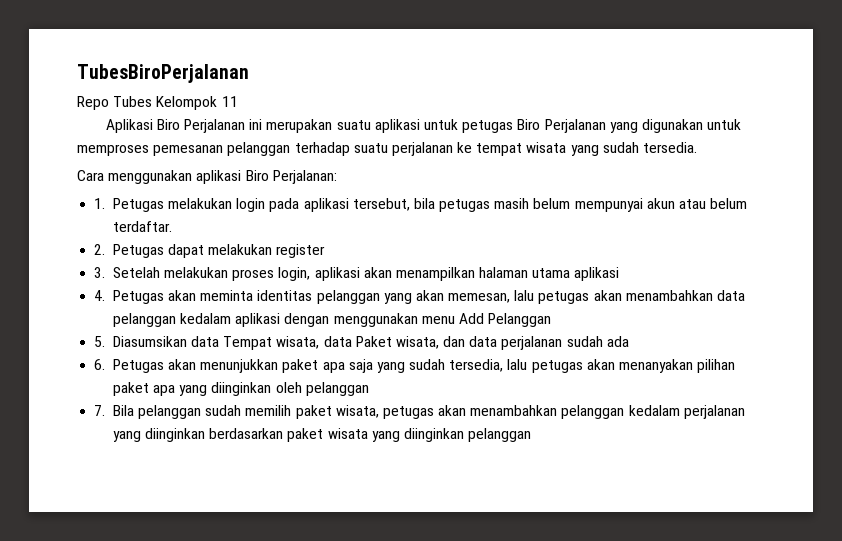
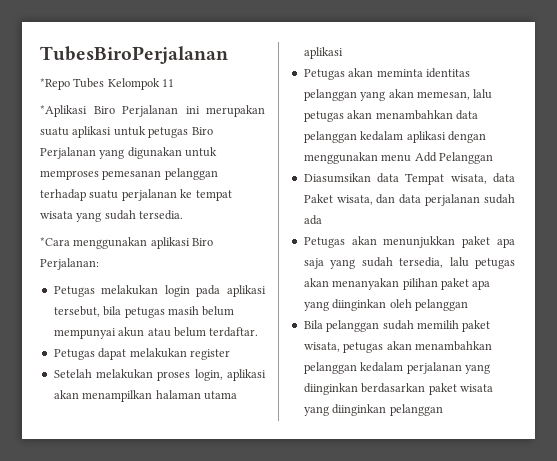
[77,96,109,110] Repo -> [40,78,70,90] *Repo
[105,119,153,133] Aplikasi -> [40,105,87,117] *Aplikasi
[77,170,104,181] Cara -> [40,237,70,246] *Cara
[94,198,106,209] 1. -> (99, 264) none
[94,244,106,255] 2. -> (259, 332) none
[94,267,106,278] 3. -> (230, 354) none
[94,290,106,301] 4. -> (343, 53) none
[94,336,106,347] 5. -> (493, 158) none
[94,359,106,370] 6. -> (322, 220) none
[94,405,106,416] 7. -> (468, 305) none

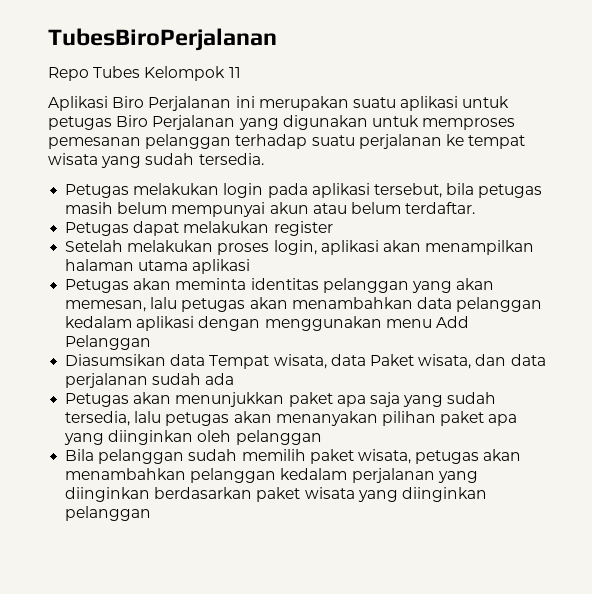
[40,78,70,90] *Repo -> [48,67,89,81] Repo
[40,105,87,117] *Aplikasi -> [48,96,108,111] Aplikasi
[40,237,214,249] [40,258,99,270] // *Cara menggunakan aplikasi Biro Perjalanan: -> (264, 159) none

